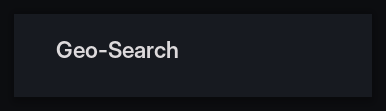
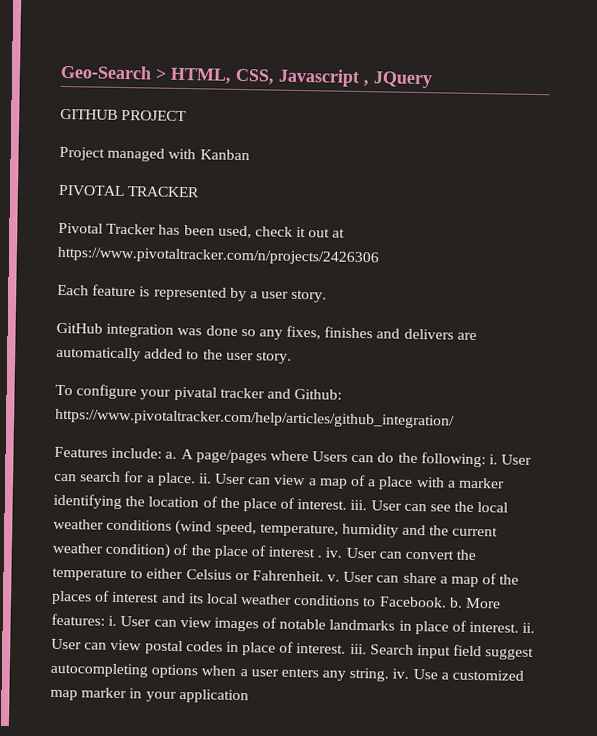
(179, 49) none -> [155,67,433,89] [60,108,188,122] [59,146,250,162] [58,184,201,198] [58,222,346,239] [57,246,379,266] [57,284,328,303] [56,322,477,341] [56,346,292,364] [55,384,343,401] [55,408,455,429] [54,446,533,468] [54,471,505,490] [53,493,509,513] [53,518,499,538] [52,542,477,561] [52,567,520,588] [51,590,502,609] [51,613,536,635] [51,638,535,661] [50,662,525,682] [50,687,249,704] > HTML, CSS, Javascript , JQuery // GITHUB PROJECT // Project managed with Kanban // PIVOTAL TRACKER // Pivotal Tracker has been used, check it out at https://www.pivotaltracker.com/n/projects/2426306 // Each feature is represented by a user story. // GitHub integration was done so any fixes, finishes and delivers are automatically added to the user story. // To configure your pivatal tracker and Github: https://www.pivotaltracker.com/help/articles/github_integration/ // Features include: a. A page/pages where Users can do the following: i. User can search for a place. ii. User can view a map of a place with a marker identifying the location of the place of interest. iii. User can see the local weather conditions (wind speed, temperature, humidity and the current weather condition) of the place of interest . iv. User can convert the temperature to either Celsius or Fahrenheit. v. User can share a map of the places of interest and its local weather conditions to Facebook. b. More features: i. User can view images of notable landmarks in place of interest. ii. User can view postal codes in place of interest. iii. Search input field suggest autocompleting options when a user enters any string. iv. Use a customized map marker in your application

